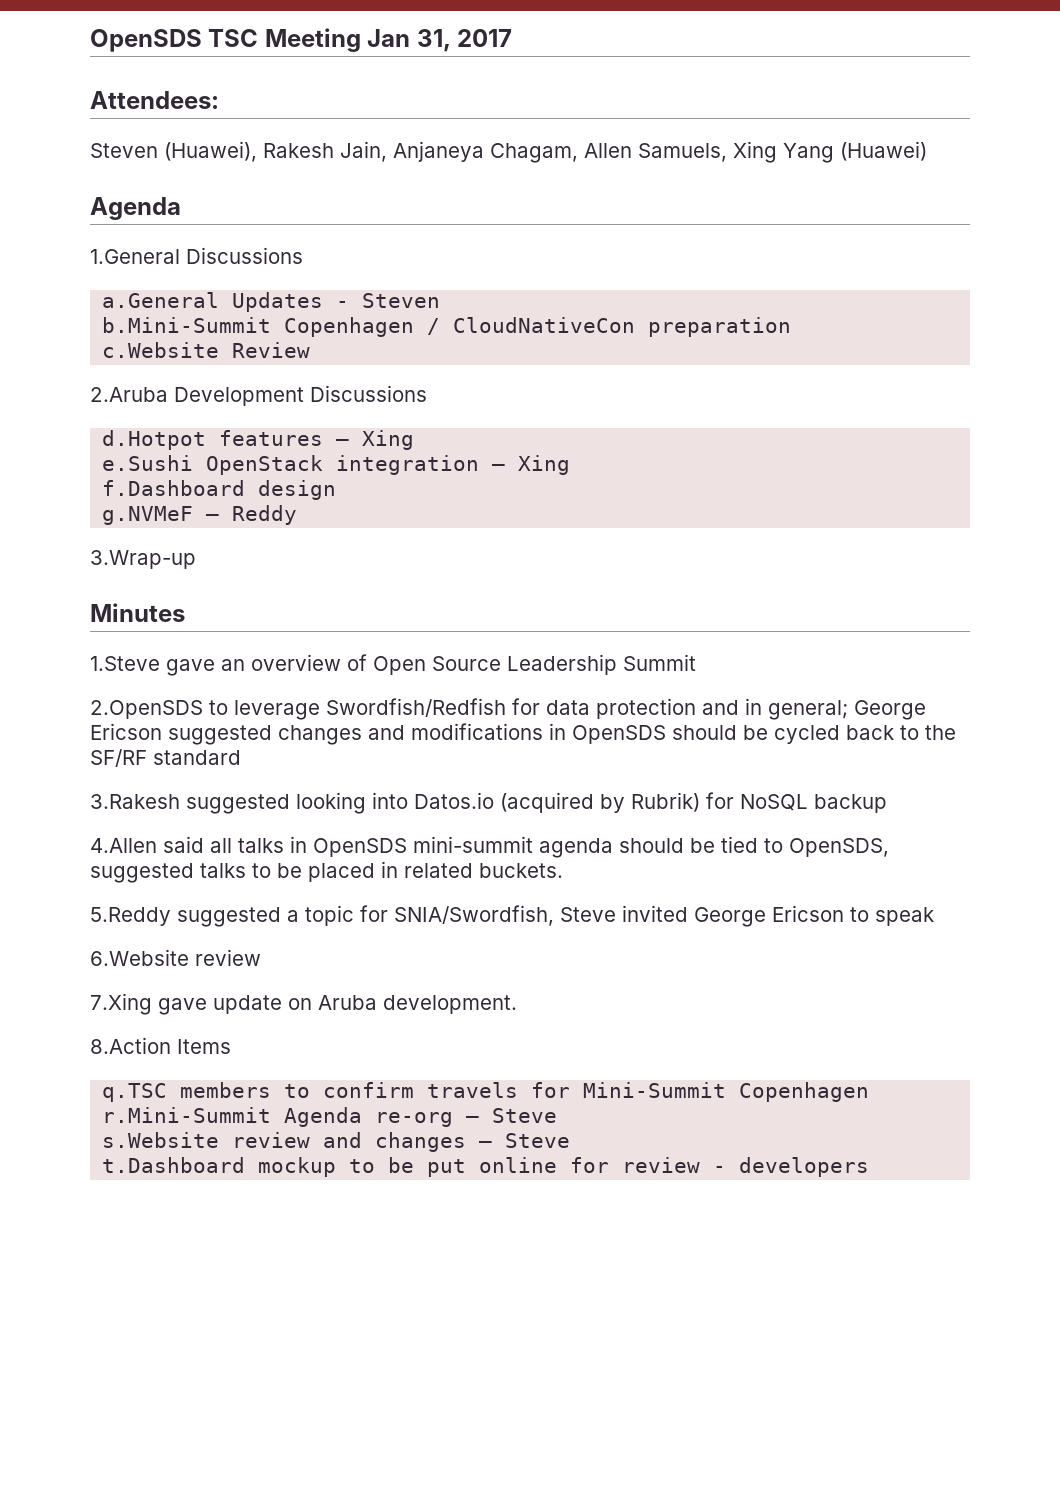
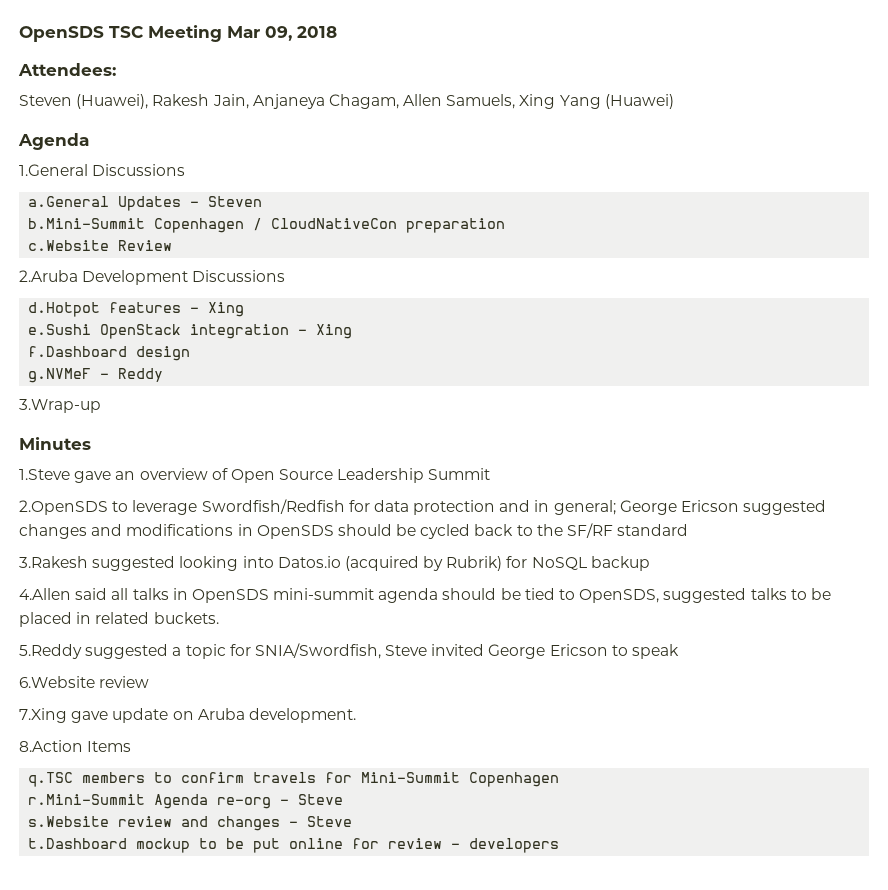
[367,29,513,52] Jan 31, 2017 -> [227,26,337,41] Mar 09, 2018

